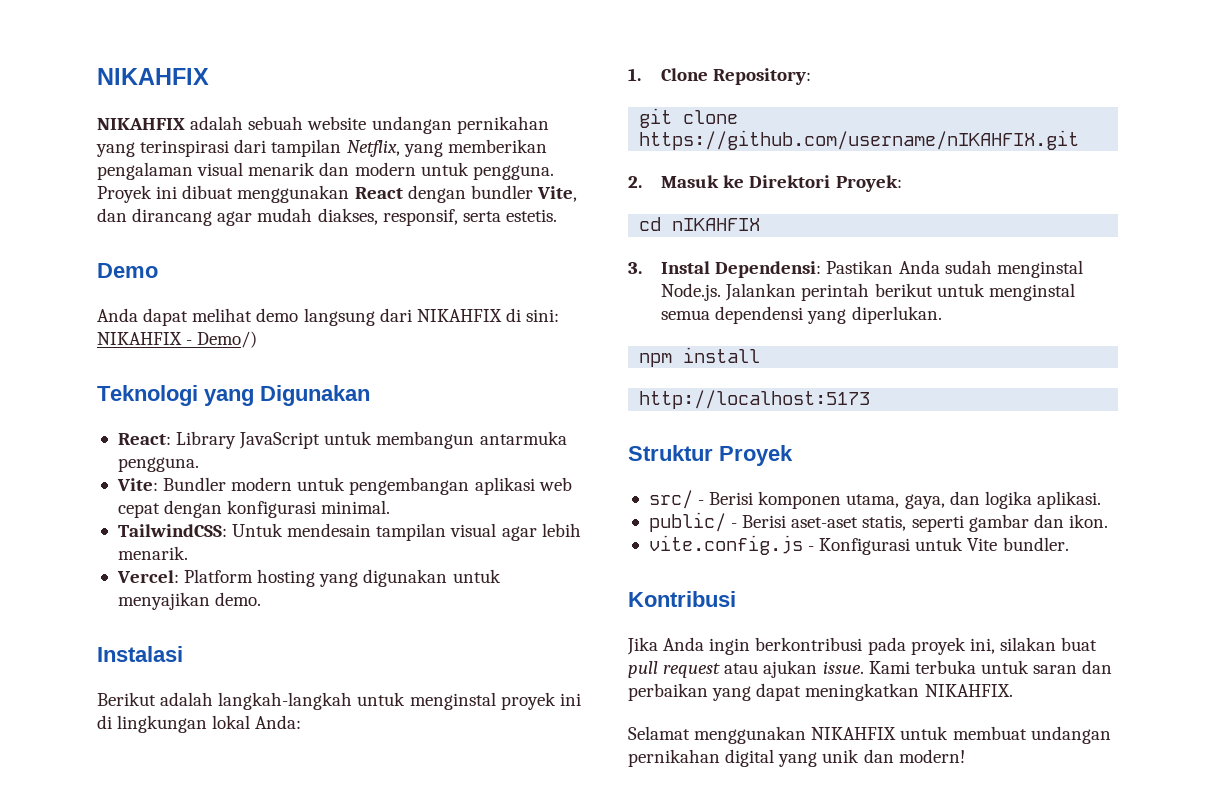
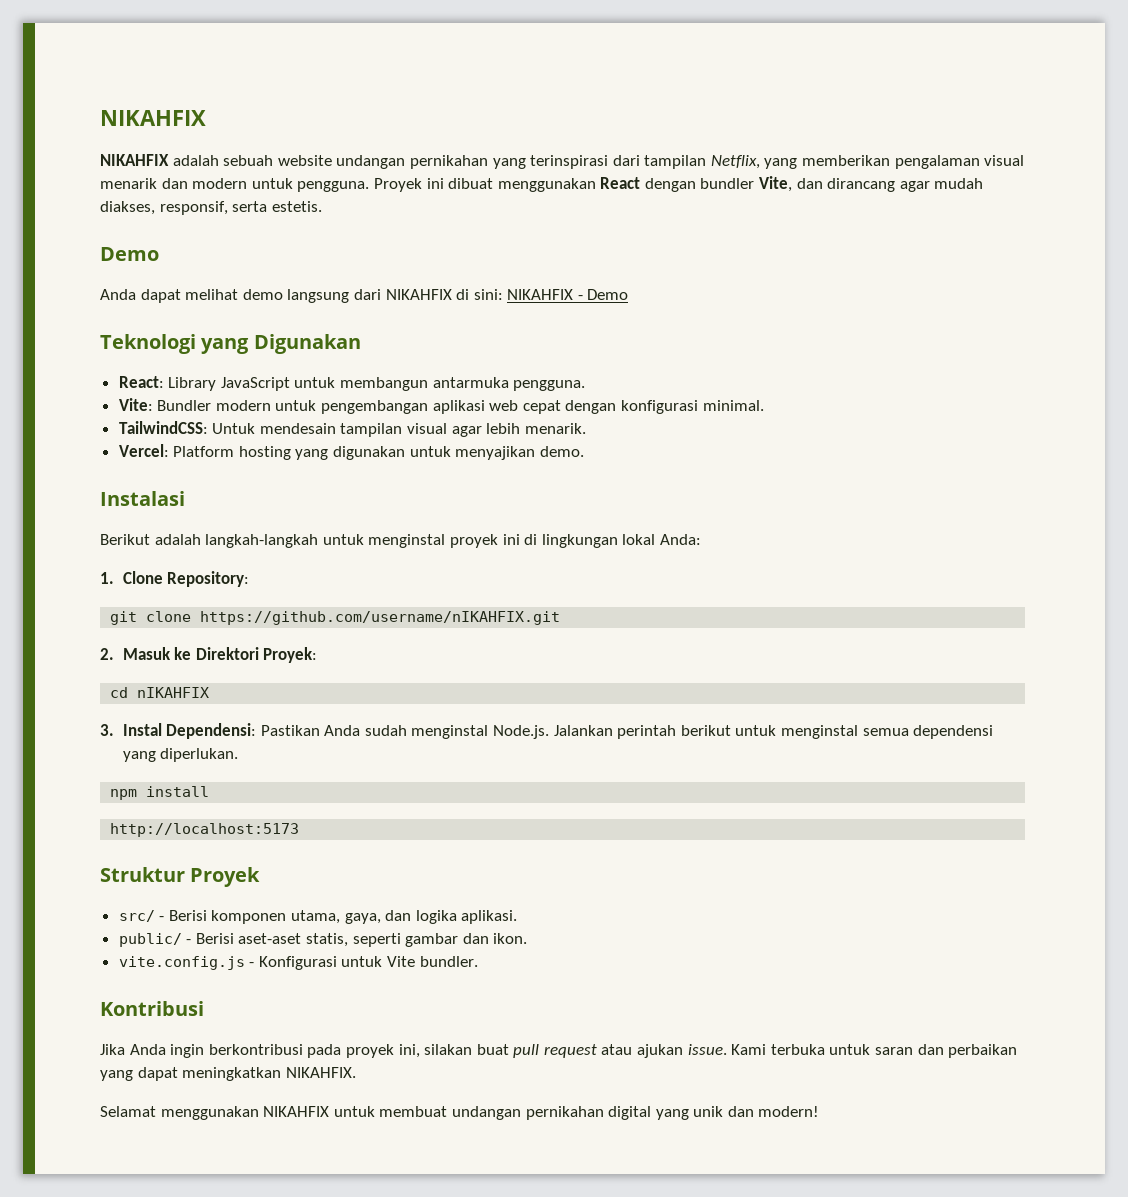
[197,331,258,348] Demo/) -> [587,289,629,300] Demo

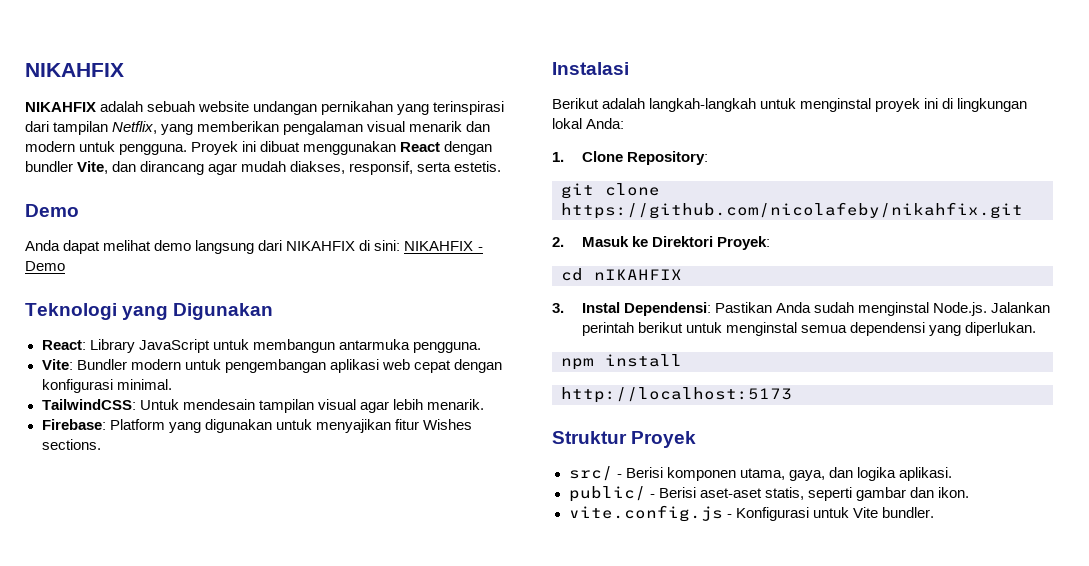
[118,444,291,460] Vercel: Platform hosting -> [41,419,165,430] Firebase: Platform
[539,446,584,457] demo. -> [394,419,472,430] [41,439,101,450] fitur Wishes sections.
[200,611,561,625] https://github.com/username/nIKAHFIX.git -> [561,202,1023,219] https://github.com/nicolafeby/nikahfix.git
[100,1001,204,1016] [100,1044,1018,1058] [100,1067,356,1081] [100,1106,820,1120] // Kontribusi // Jika Anda ingin berkontribusi pada proyek ini, silakan buat pull request atau ajukan issue. Kami terbuka untuk saran dan perbaikan yang dapat meningkatkan NIKAHFIX. // Selamat menggunakan NIKAHFIX untuk membuat undangan pernikahan digital yang unik dan modern! -> (934, 512) none

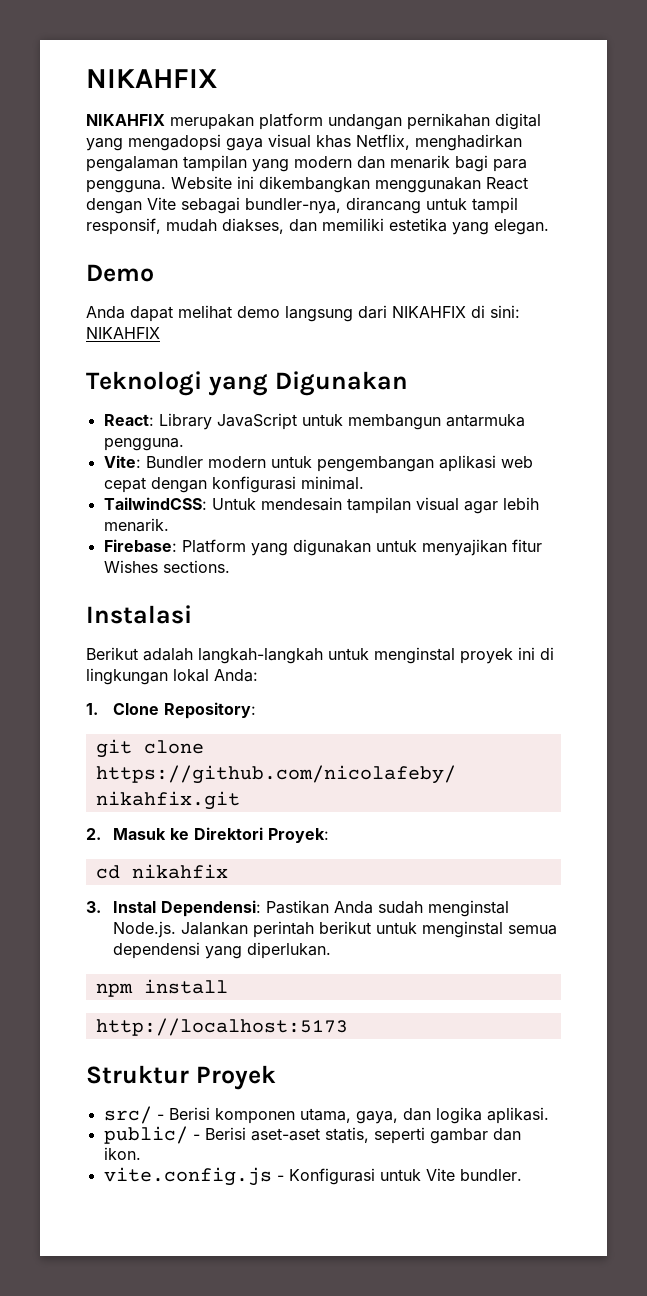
[100,101,505,115] [25,121,491,135] [25,141,493,155] [25,161,502,175] adalah sebuah website undangan pernikahan yang terinspirasi dari tampilan Netflix, yang memberikan pengalaman visual menarik dan modern untuk pengguna. Proyek ini dibuat menggunakan React dengan bundler Vite, dan dirancang agar mudah diakses, responsif, serta estetis. -> [170,113,541,130] [86,134,522,151] [86,155,527,172] [86,176,528,193] [86,197,518,214] [86,218,549,235] merupakan platform undangan pernikahan digital yang mengadopsi gaya visual khas Netflix, menghadirkan pengalaman tampilan yang modern dan menarik bagi para pengguna. Website ini dikembangkan menggunakan React dengan Vite sebagai bundler-nya, dirancang untuk tampil responsif, mudah diakses, dan memiliki estetika yang elegan.
[477,247,483,251] [25,261,65,271] - Demo -> (160, 333) none
[594,269,682,280] nIKAHFIX -> [131,864,228,879] nikahfix

